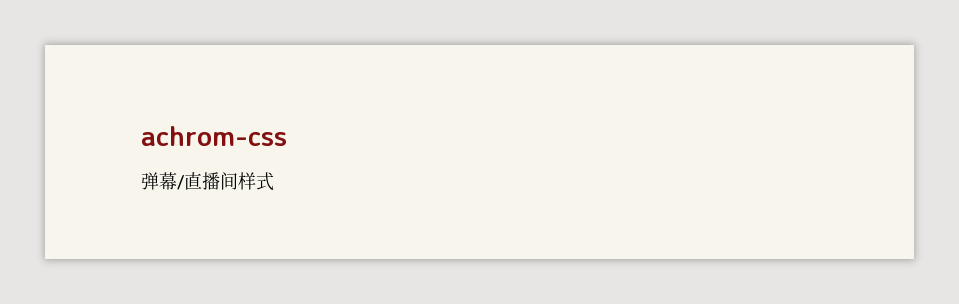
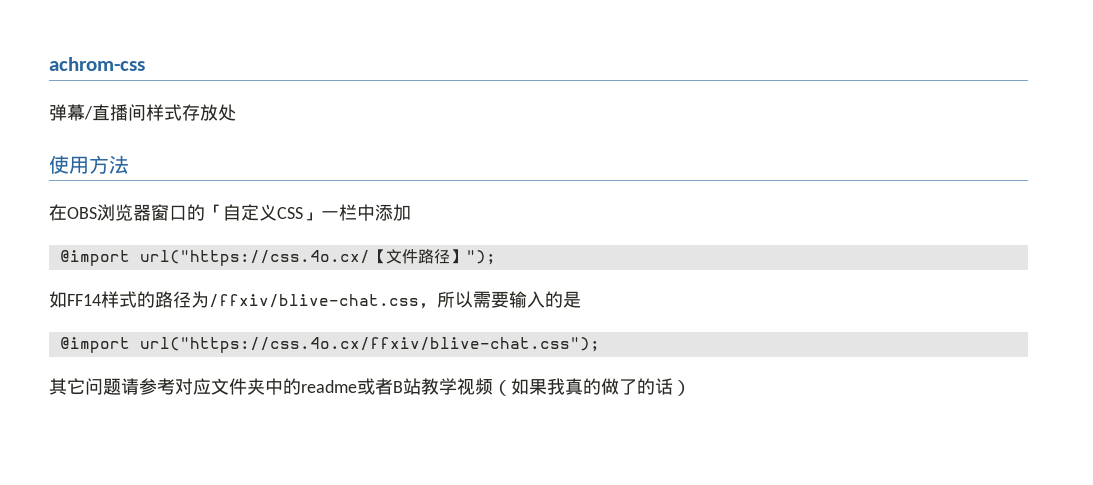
(274, 181) none -> [182,104,236,121] [49,155,129,174] [49,204,411,221] [59,249,496,266] [49,291,581,309] [59,337,600,353] [49,378,691,396] 存放处 // 使用方法 // 在OBS浏览器窗口的「自定义CSS」一栏中添加 // @import url("https://css.4o.cx/【文件路径】"); // 如FF14样式的路径为/ffxiv/blive-chat.css，所以需要输入的是 // @import url("https://css.4o.cx/ffxiv/blive-chat.css"); // 其它问题请参考对应文件夹中的readme或者B站教学视频（如果我真的做了的话）

